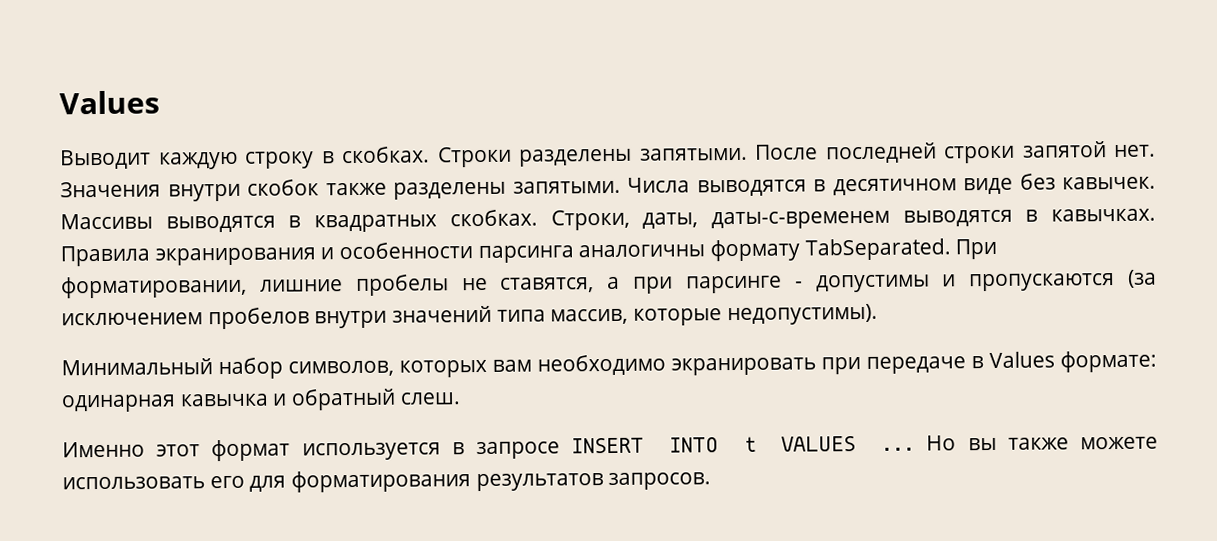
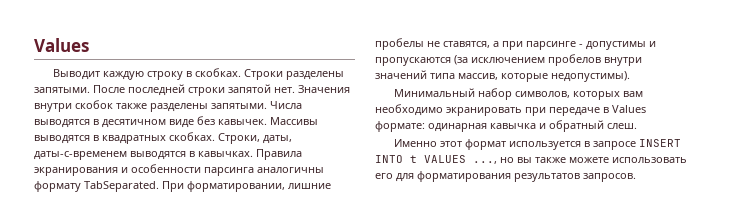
[881,435,957,451] ... Но -> [473,157,514,164] ..., но

